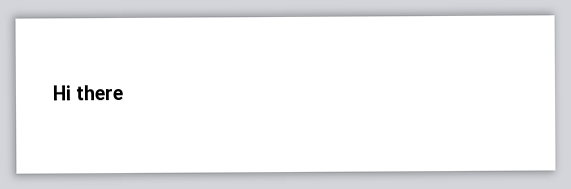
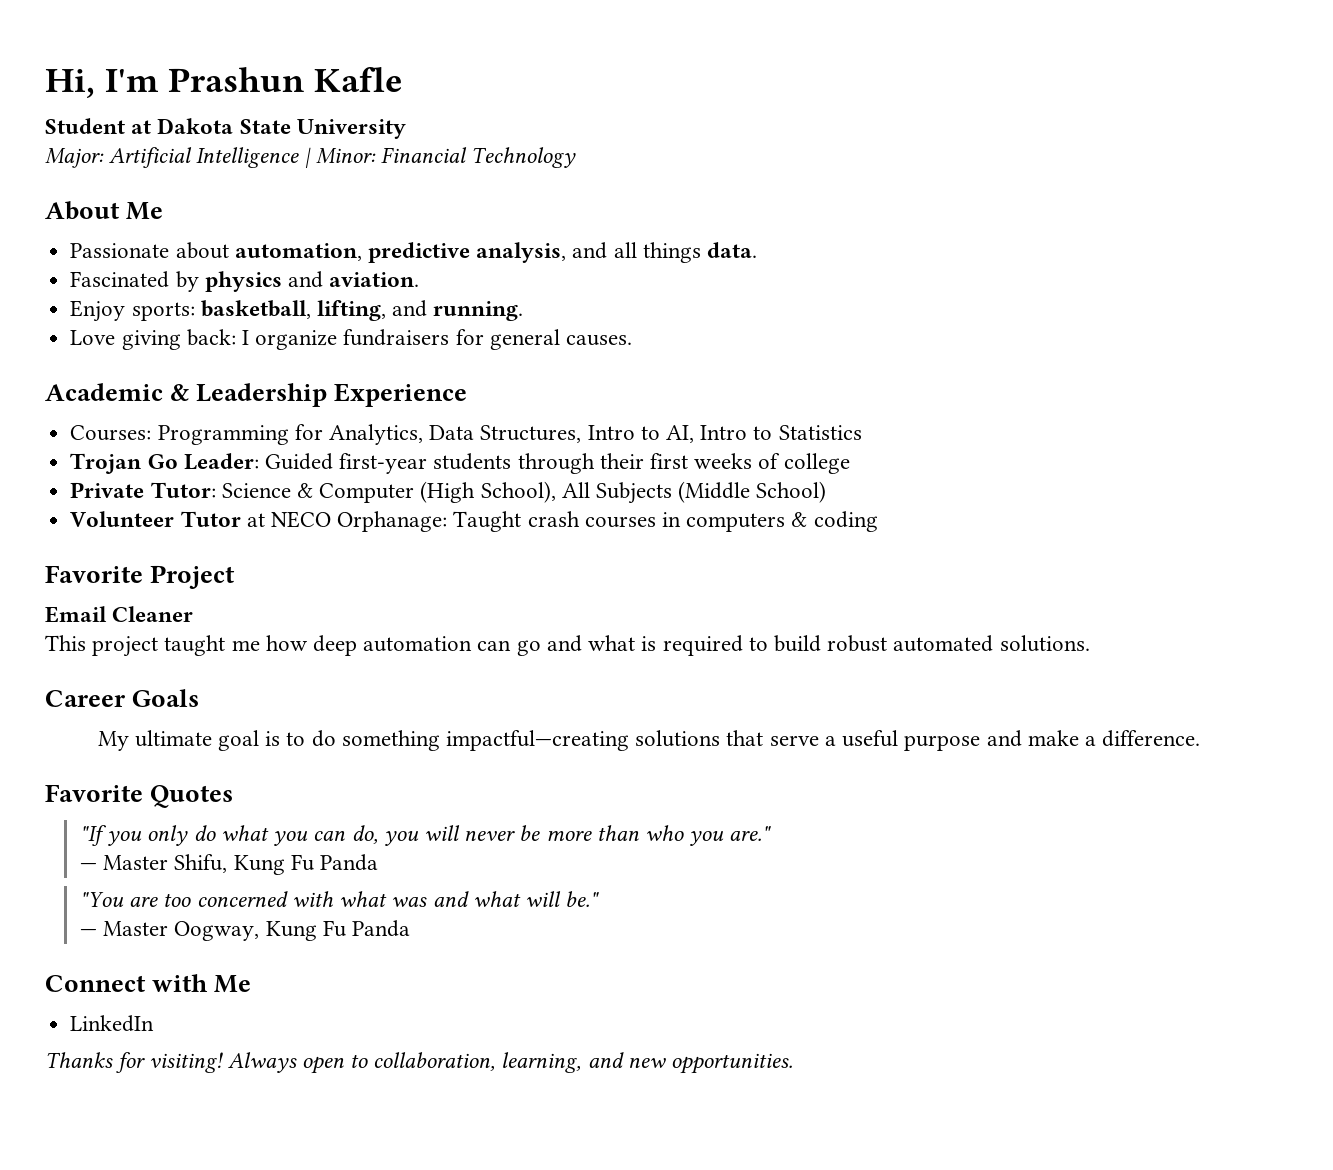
[52,84,125,101] Hi there -> [45,67,404,98] [45,118,406,139] [45,147,577,168] [45,201,164,220] [70,242,757,263] [70,271,420,292] [70,300,524,322] [70,329,632,350] [45,383,468,407] [70,424,862,445] [70,453,850,474] [70,481,827,504] [70,511,878,532] [45,565,236,589] [45,606,194,623] [45,635,1090,657] [45,689,200,707] [97,730,1201,751] [45,784,234,808] [80,825,772,846] [80,854,379,875] [80,891,600,907] [80,920,411,941] [45,974,252,993] [70,1015,155,1032] [45,1052,794,1074] Hi, I'm Prashun Kafle // Student at Dakota State University // Major: Artificial Intelligence | Minor: Financial Technology // About Me // Passionate about automation, predictive analysis, and all things data. // Fascinated by physics and aviation. // Enjoy sports: basketball, lifting, and running. // Love giving back: I organize fundraisers for general causes. // Academic & Leadership Experience // Courses: Programming for Analytics, Data Structures, Intro to AI, Intro to Statistics // Trojan Go Leader: Guided first-year students through their first weeks of college // Private Tutor: Science & Computer (High School), All Subjects (Middle School) // Volunteer Tutor at NECO Orphanage: Taught crash courses in computers & coding // Favorite Project // Email Cleaner // This project taught me how deep automation can go and what is required to build robust automated solutions. // Career Goals // My ultimate goal is to do something impactful—creating solutions that serve a useful purpose and make a difference. // Favorite Quotes // "If you only do what you can do, you will never be more than who you are." // — Master Shifu, Kung Fu Panda // "You are too concerned with what was and what will be." // — Master Oogway, Kung Fu Panda // Connect with Me // LinkedIn // Thanks for visiting! Always open to collaboration, learning, and new opportunities.

